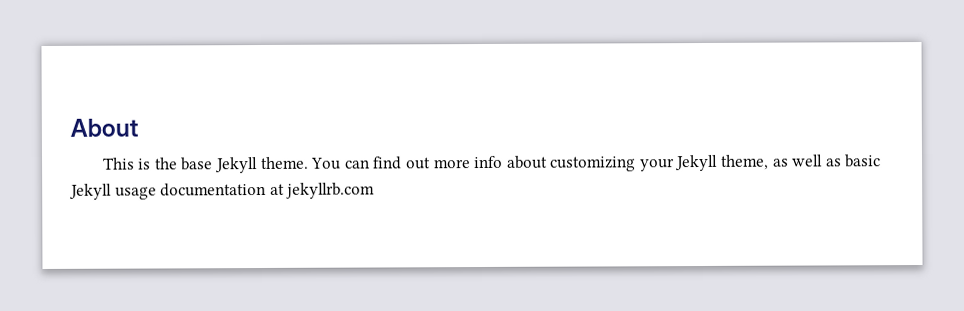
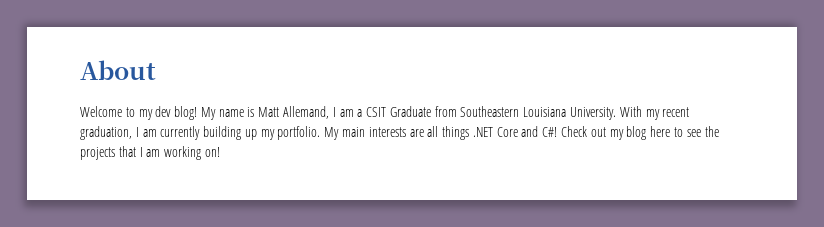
[102,154,882,174] [69,182,376,200] This is the base Jekyll theme. You can find out more info about customizing your Jekyll theme, as well as basic Jekyll usage documentation at jekyllrb.com -> [80,106,690,120] [80,126,719,140] [80,146,220,160] Welcome to my dev blog! My name is Matt Allemand, I am a CSIT Graduate from Southeastern Louisiana University. With my recent graduation, I am currently building up my portfolio. My main interests are all things .NET Core and C#! Check out my blog here to see the projects that I am working on!

